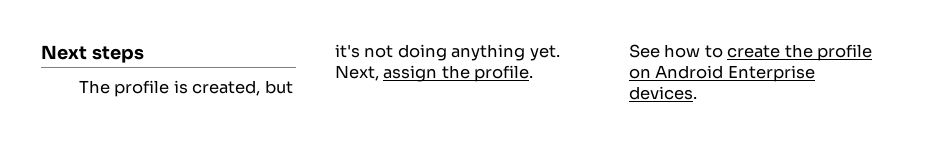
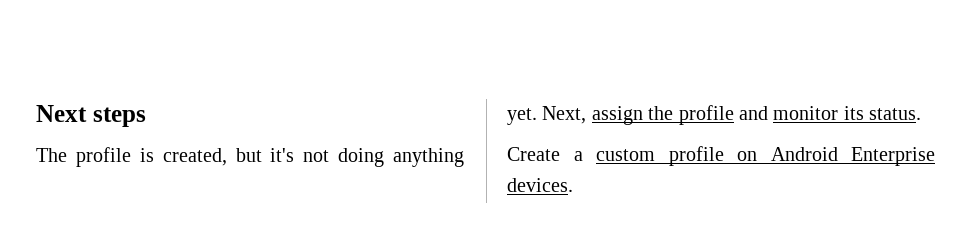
[474,65,534,82] [629,44,813,58] profile. // See how to create the -> [678,105,922,125] [507,147,655,161] profile and monitor its status. // Create a custom

